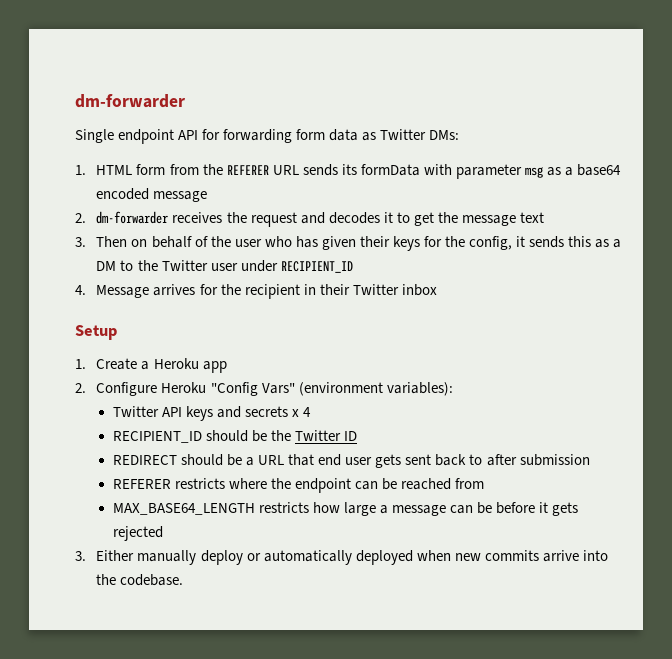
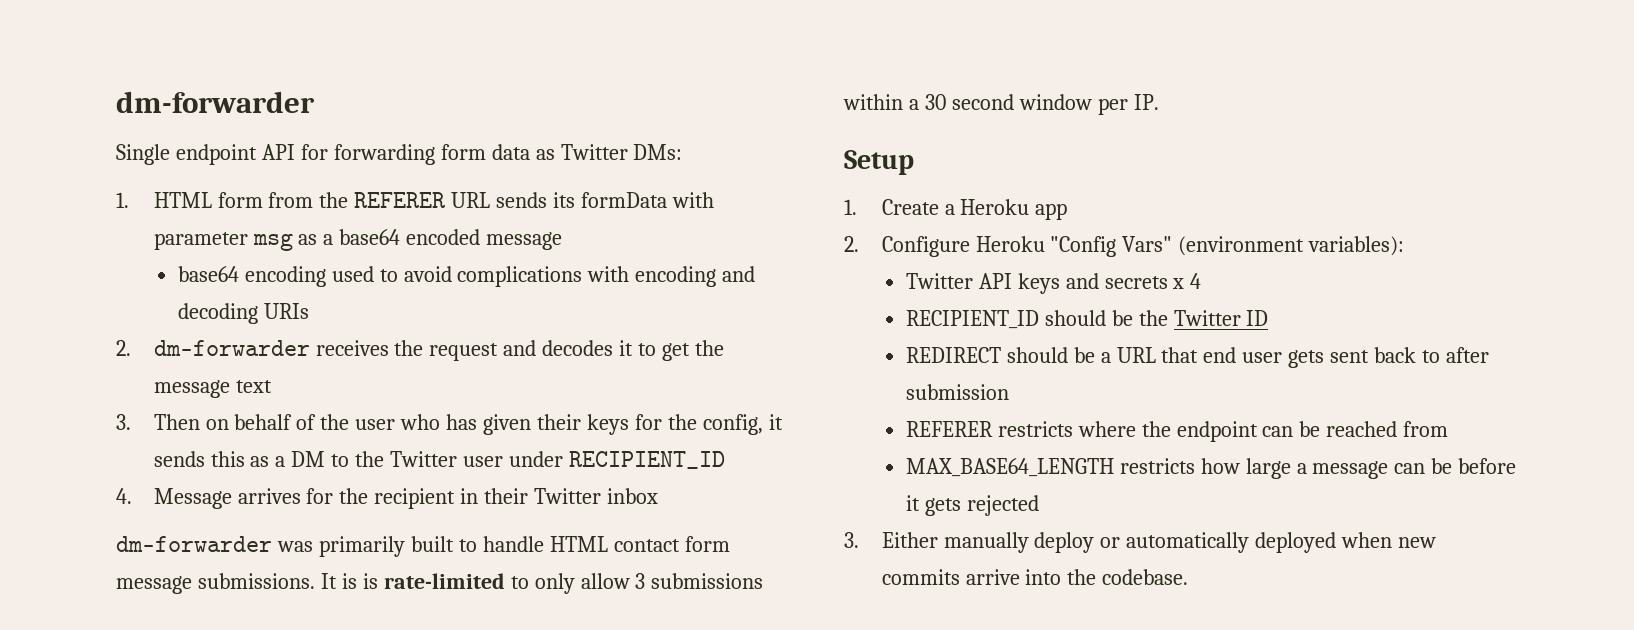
(208, 196) none -> [177,266,756,287] [177,303,309,324] // base64 encoding used to avoid complications with encoding and decoding URIs
(437, 290) none -> [116,536,730,557] [116,573,764,594] [843,94,1159,115] // dm-forwarder was primarily built to handle HTML contact form message submissions. It is is rate-limited to only allow 3 submissions within a 30 second window per IP.

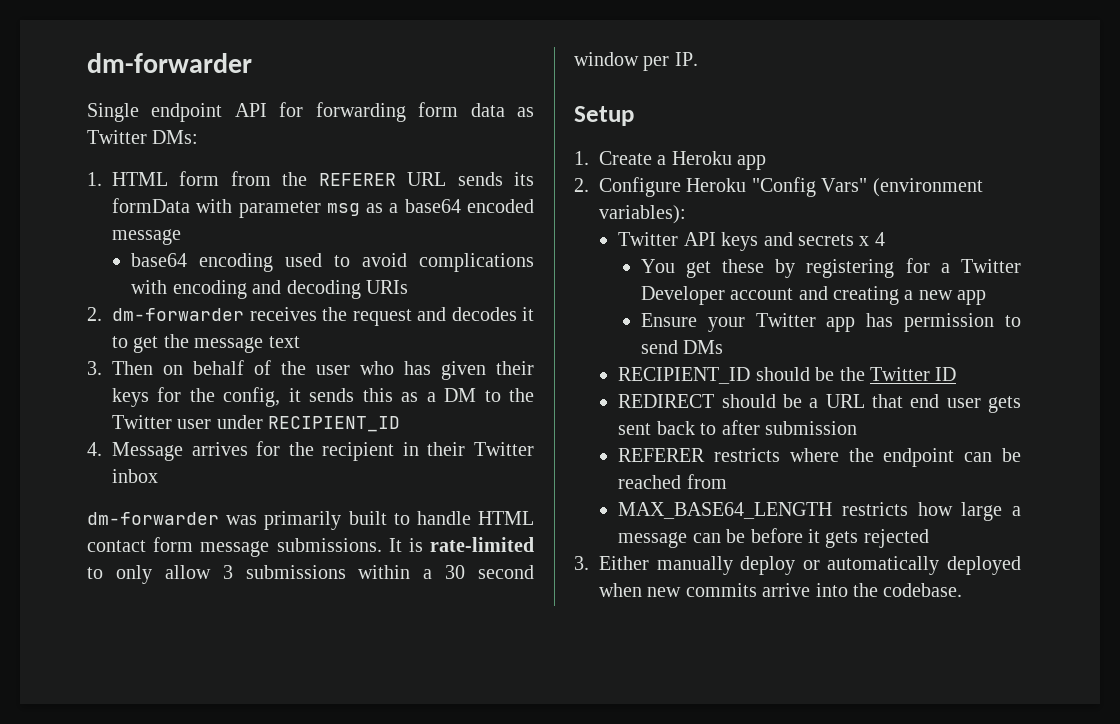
[362,573,378,589] is -> (423, 545) none
(1202, 281) none -> [640,258,1021,278] [640,286,987,305] [640,313,1021,332] [640,340,724,354] // You get these by registering for a Twitter Developer account and creating a new app // Ensure your Twitter app has permission to send DMs

